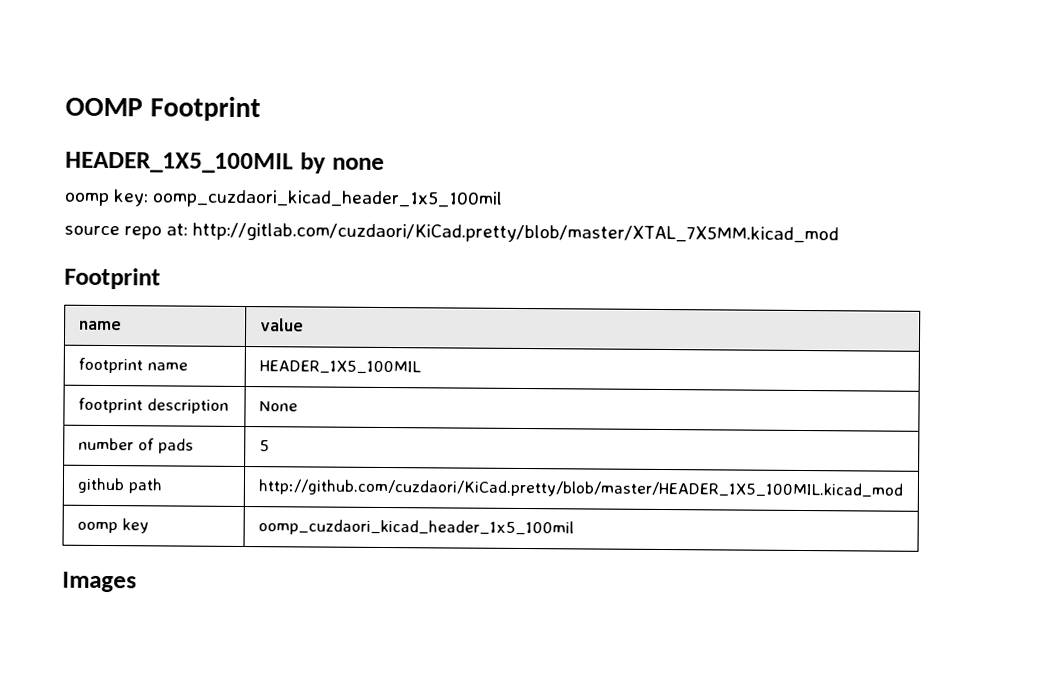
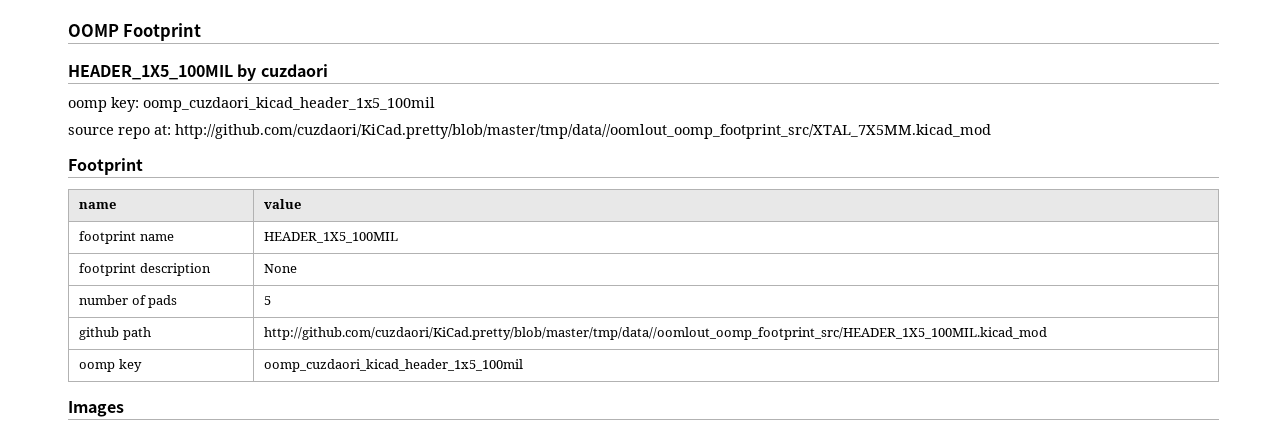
[299,152,385,174] by none -> [237,64,328,81] by cuzdaori
[192,222,840,245] http://gitlab.com/cuzdaori/KiCad.pretty/blob/master/XTAL_7X5MM.kicad_mod -> [175,124,991,139] http://github.com/cuzdaori/KiCad.pretty/blob/master/tmp/data//oomlout_oomp_footprint_src/XTAL_7X5MM.kicad_mod
[257,479,903,499] http://github.com/cuzdaori/KiCad.pretty/blob/master/HEADER_1X5_100MIL.kicad_mod -> [264,327,1048,340] http://github.com/cuzdaori/KiCad.pretty/blob/master/tmp/data//oomlout_oomp_footprint_src/HEADER_1X5_100MIL.kicad_mod

